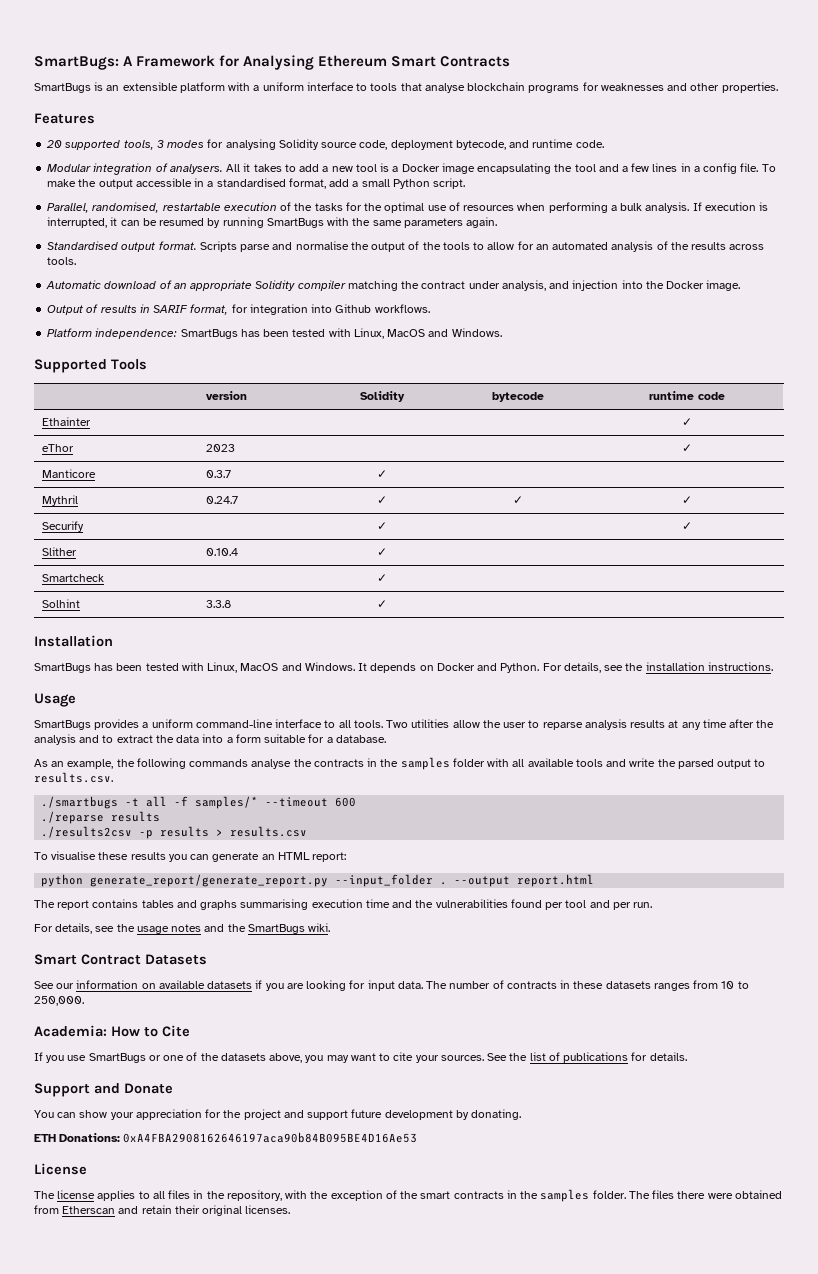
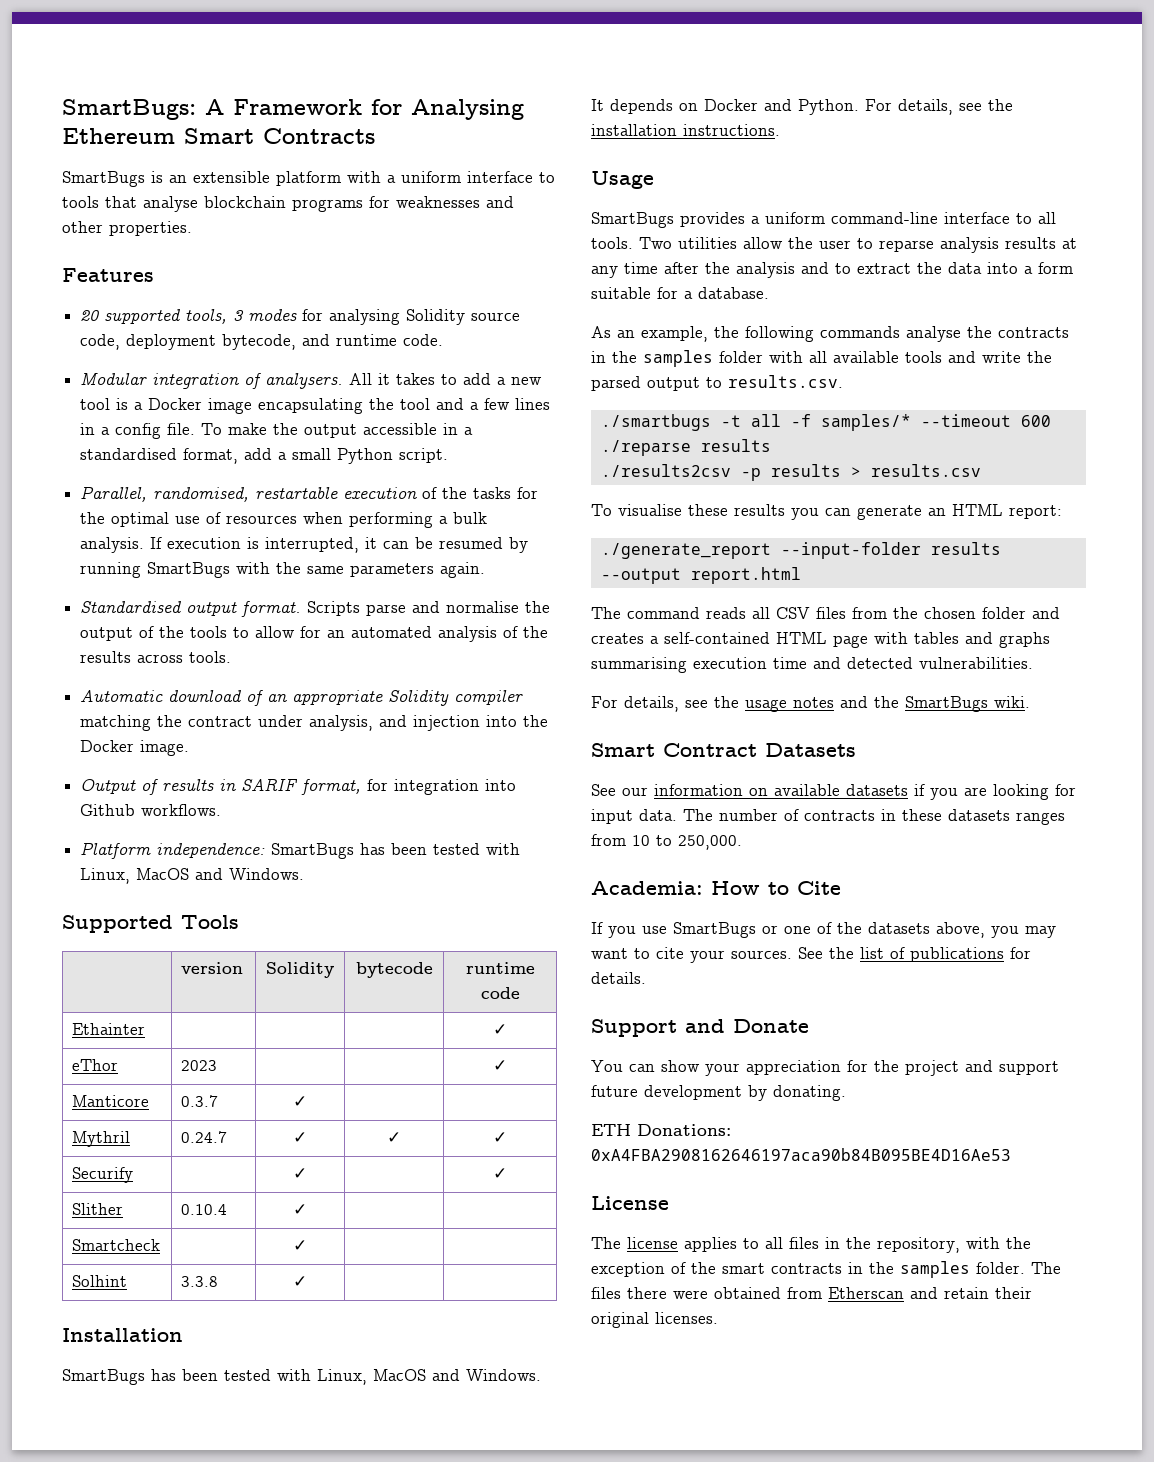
[41,874,448,887] python generate_report/generate_report.py --input_folder . -> [600,542,1001,559] ./generate_report --input-folder results
[57,899,139,910] report contains -> [627,607,1060,619] [591,632,908,648] command reads all CSV files from the chosen folder and creates a self‑contained HTML page with
[415,899,653,910] the vulnerabilities found per tool and per run. -> [847,657,1033,669] detected vulnerabilities.

